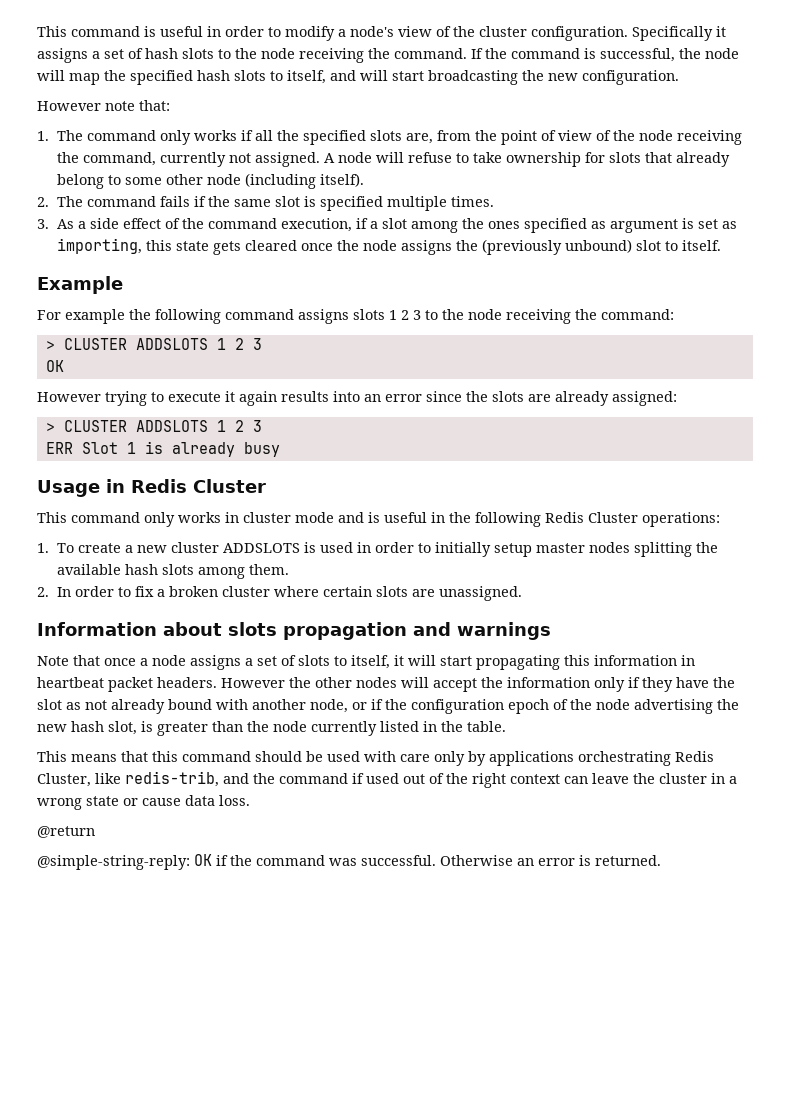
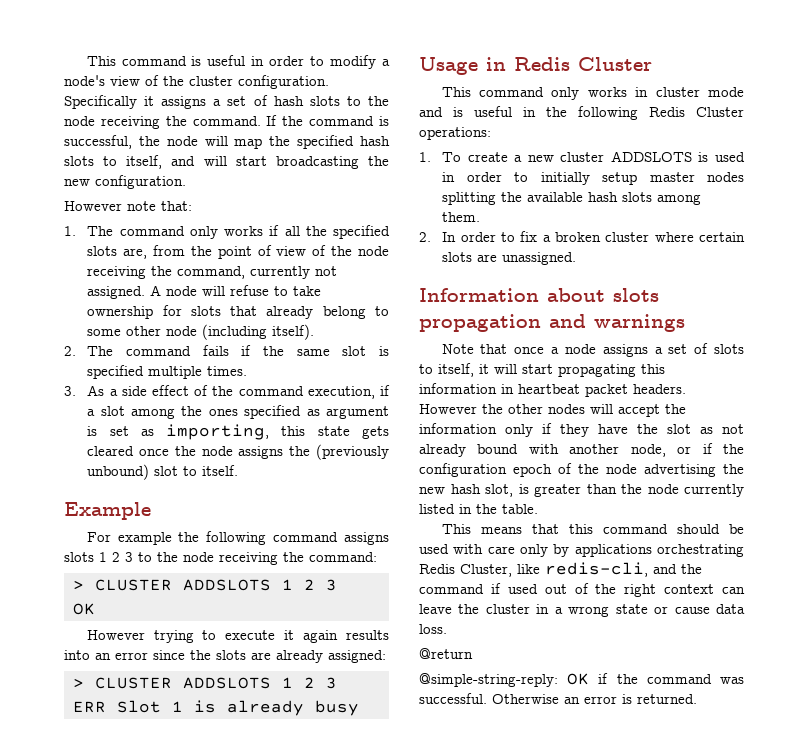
[125,771,219,787] redis-trib, -> [545,562,648,577] redis-cli,

